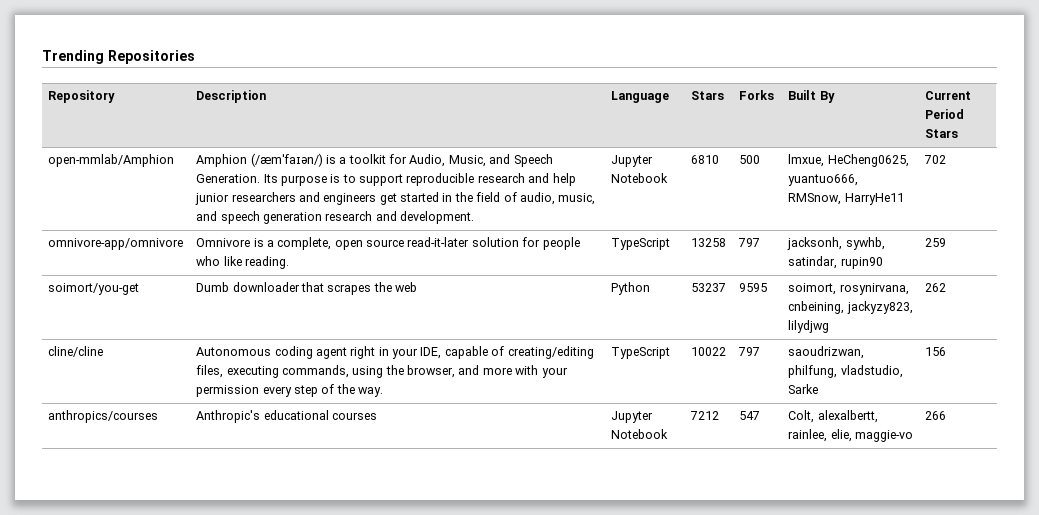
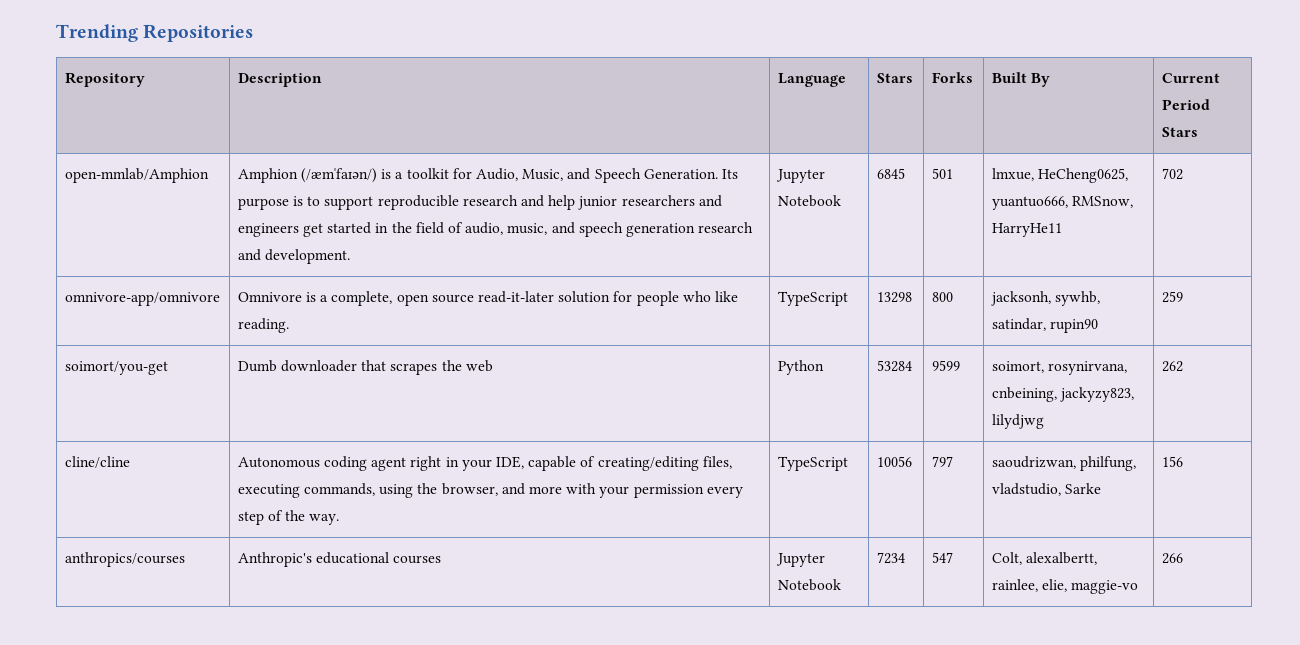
[691,155,720,164] [739,155,761,164] 6810 | 500 -> [876,168,905,179] [931,168,953,179] 6845 | 501
[691,238,727,247] [738,238,761,247] 13258 | 797 -> [876,292,912,303] [931,292,953,302] 13298 | 800
[691,283,727,292] [739,283,768,292] 53237 | 9595 -> [876,360,912,372] [931,360,960,371] 53284 | 9599
[691,347,727,356] 10022 -> [876,456,912,467] 10056
[690,411,720,420] 7212 -> [876,552,905,564] 7234

